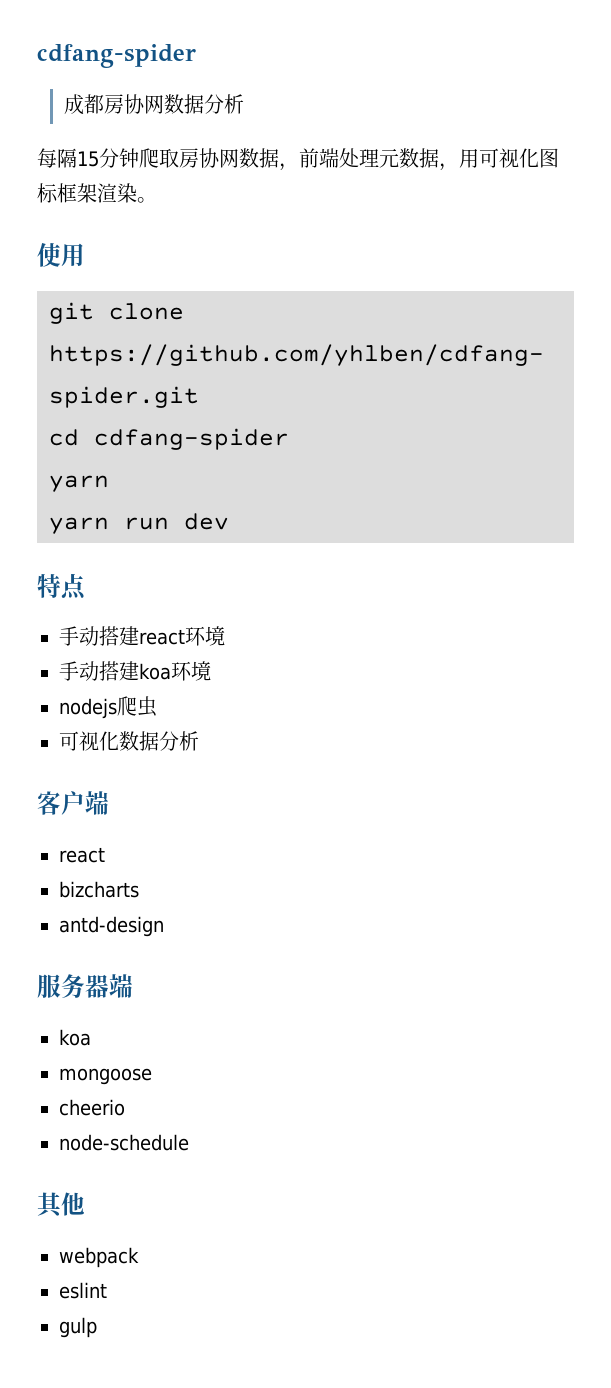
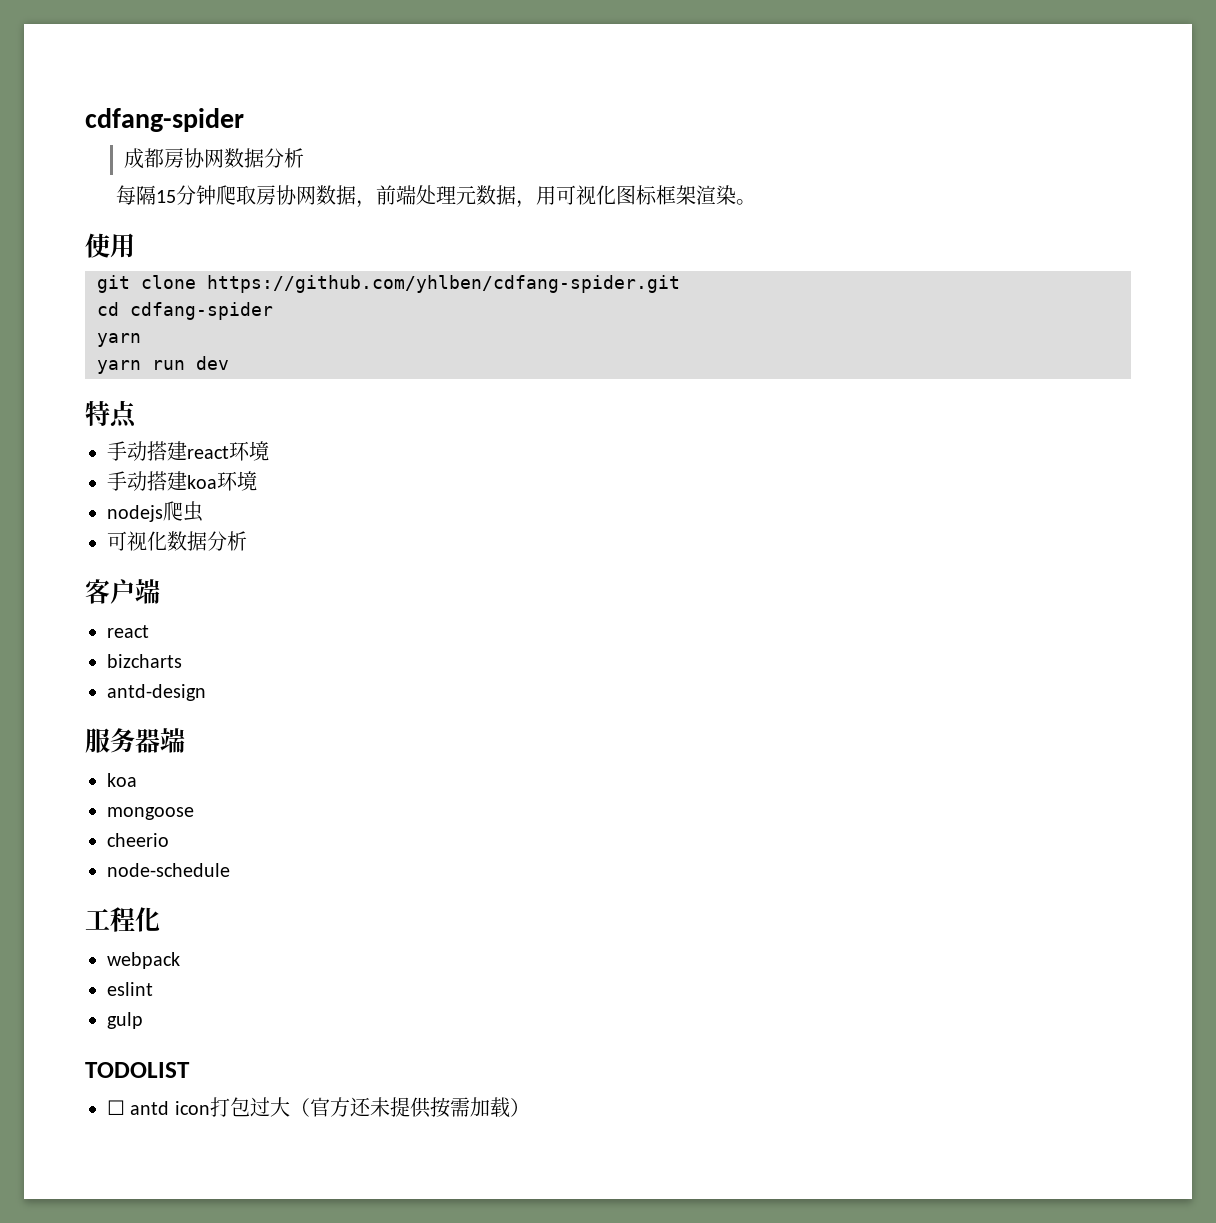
[37,1192,85,1218] 其他 -> [85,907,160,932] 工程化
(97, 1327) none -> [85,1062,190,1078] [107,1097,530,1118] // TODOLIST // ☐ antd icon打包过大（官方还未提供按需加载）

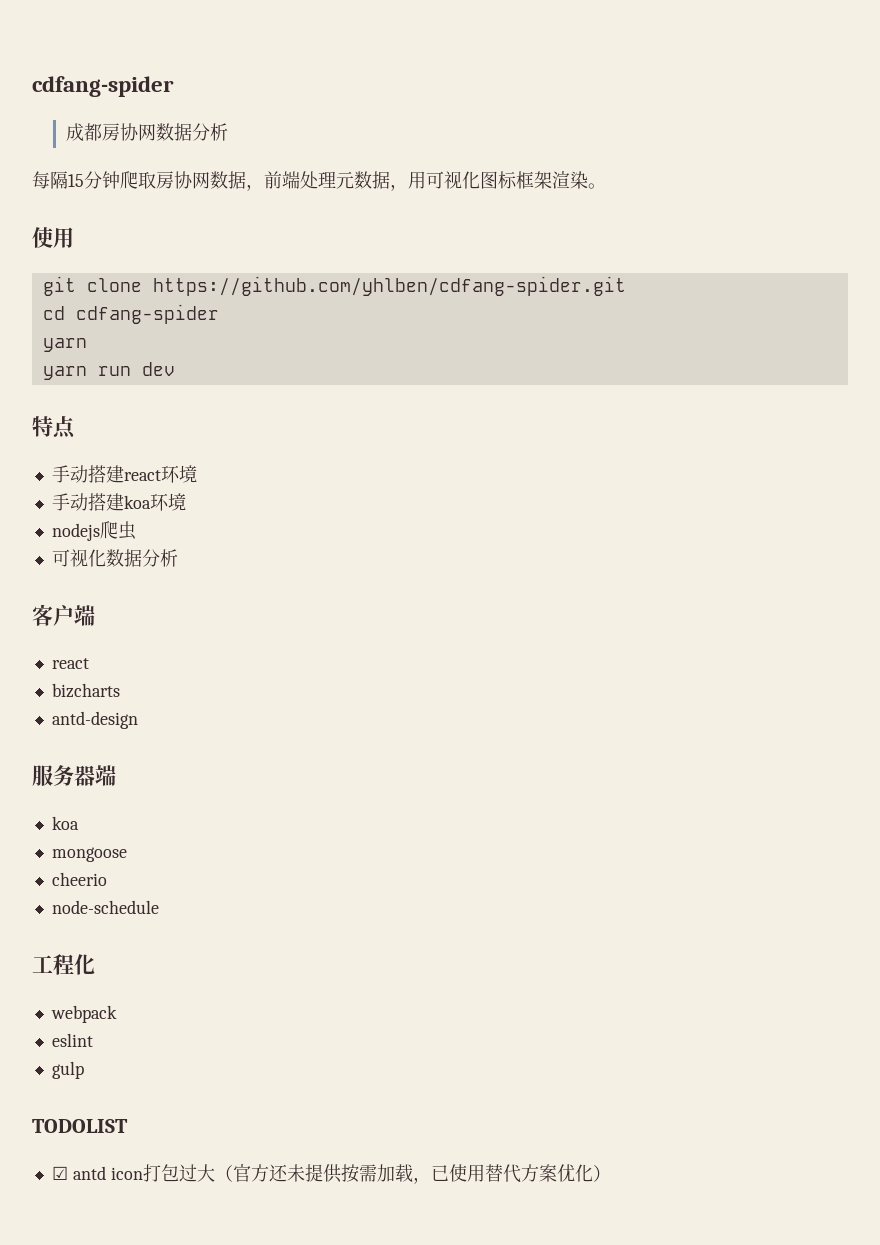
[107,1100,125,1115] ☐ -> [51,1166,68,1180] ☑
(510, 1107) none -> [412,1164,593,1184] ，已使用替代方案优化

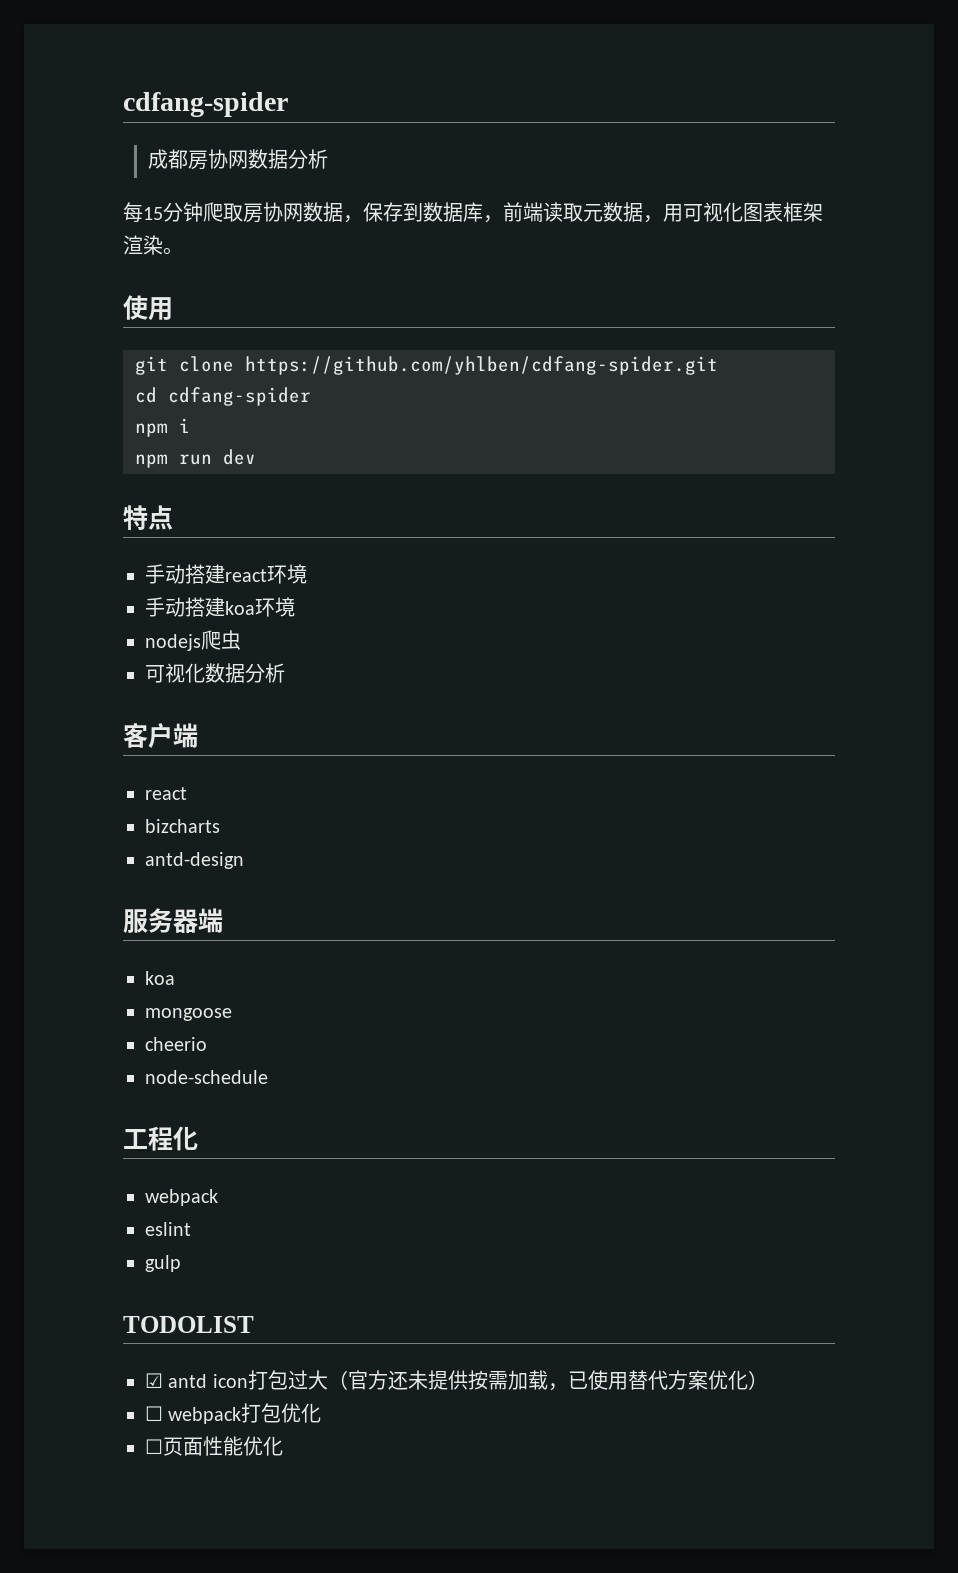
[50,171,68,189] 隔 -> (143, 212) none
[264,171,336,189] 前端处理 -> [363,202,583,223] 保存到数据库，前端读取
[498,171,517,189] 标 -> [763,202,783,222] 表
[42,338,87,352] [42,366,87,380] yarn // yarn -> [135,418,190,437] [135,454,168,468] npm i // npm
(611, 1173) none -> [145,1403,322,1424] [145,1436,283,1456] // ☐ webpack打包优化 // ☐页面性能优化

